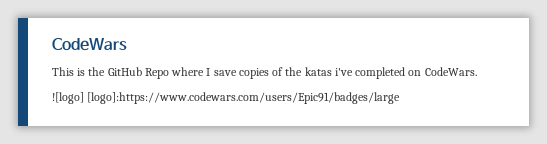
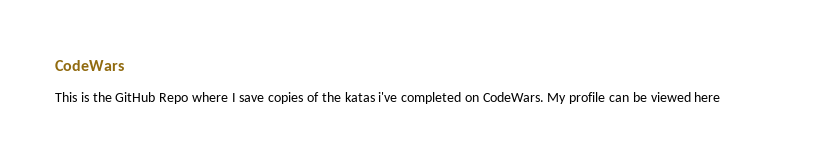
[52,92,401,104] // ![logo] [logo]:https://www.codewars.com/users/Epic91/badges/large -> [547,92,721,104] My profile can be viewed here

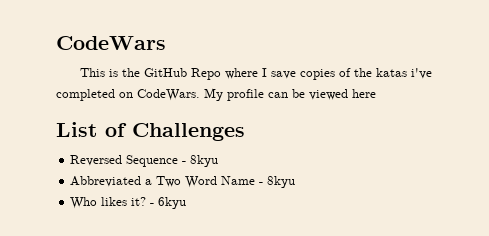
(721, 97) none -> [56,122,245,141] [70,155,219,167] [70,176,296,188] [70,197,187,209] // List of Challenges // Reversed Sequence - 8kyu // Abbreviated a Two Word Name - 8kyu // Who likes it? - 6kyu

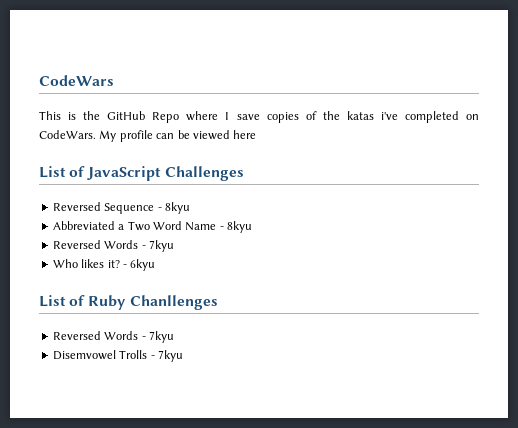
(127, 130) none -> [87,166,162,181] JavaScript
(296, 182) none -> [52,240,174,252] // Reversed Words - 7kyu
(187, 203) none -> [39,295,218,310] [52,331,174,343] [52,350,183,362] // List of Ruby Chanllenges // Reversed Words - 7kyu // Disemvowel Trolls - 7kyu

